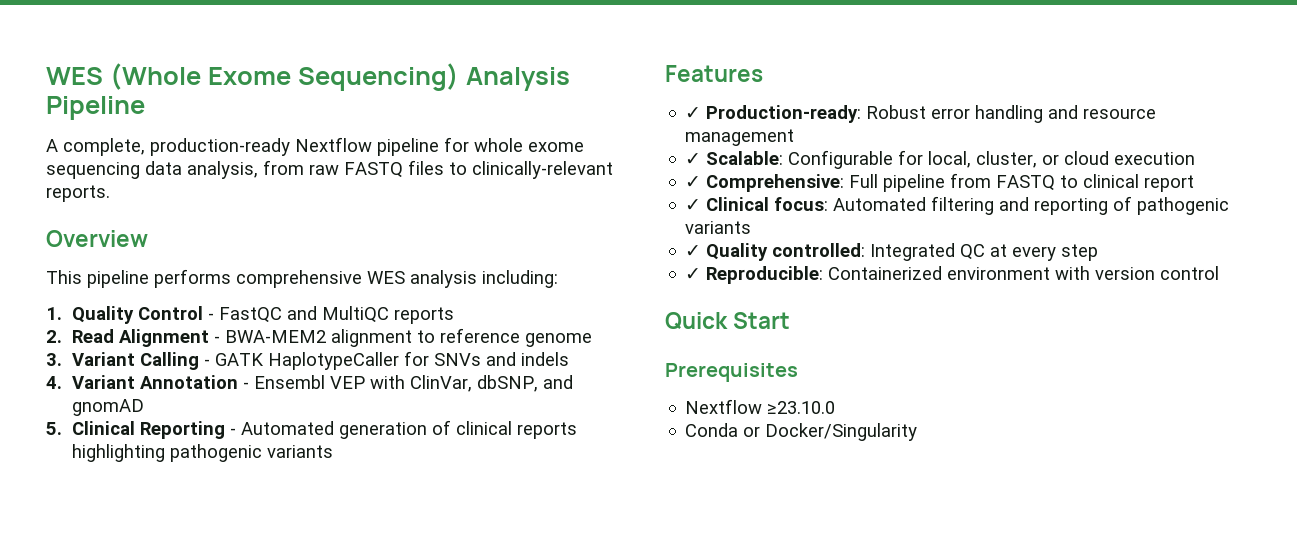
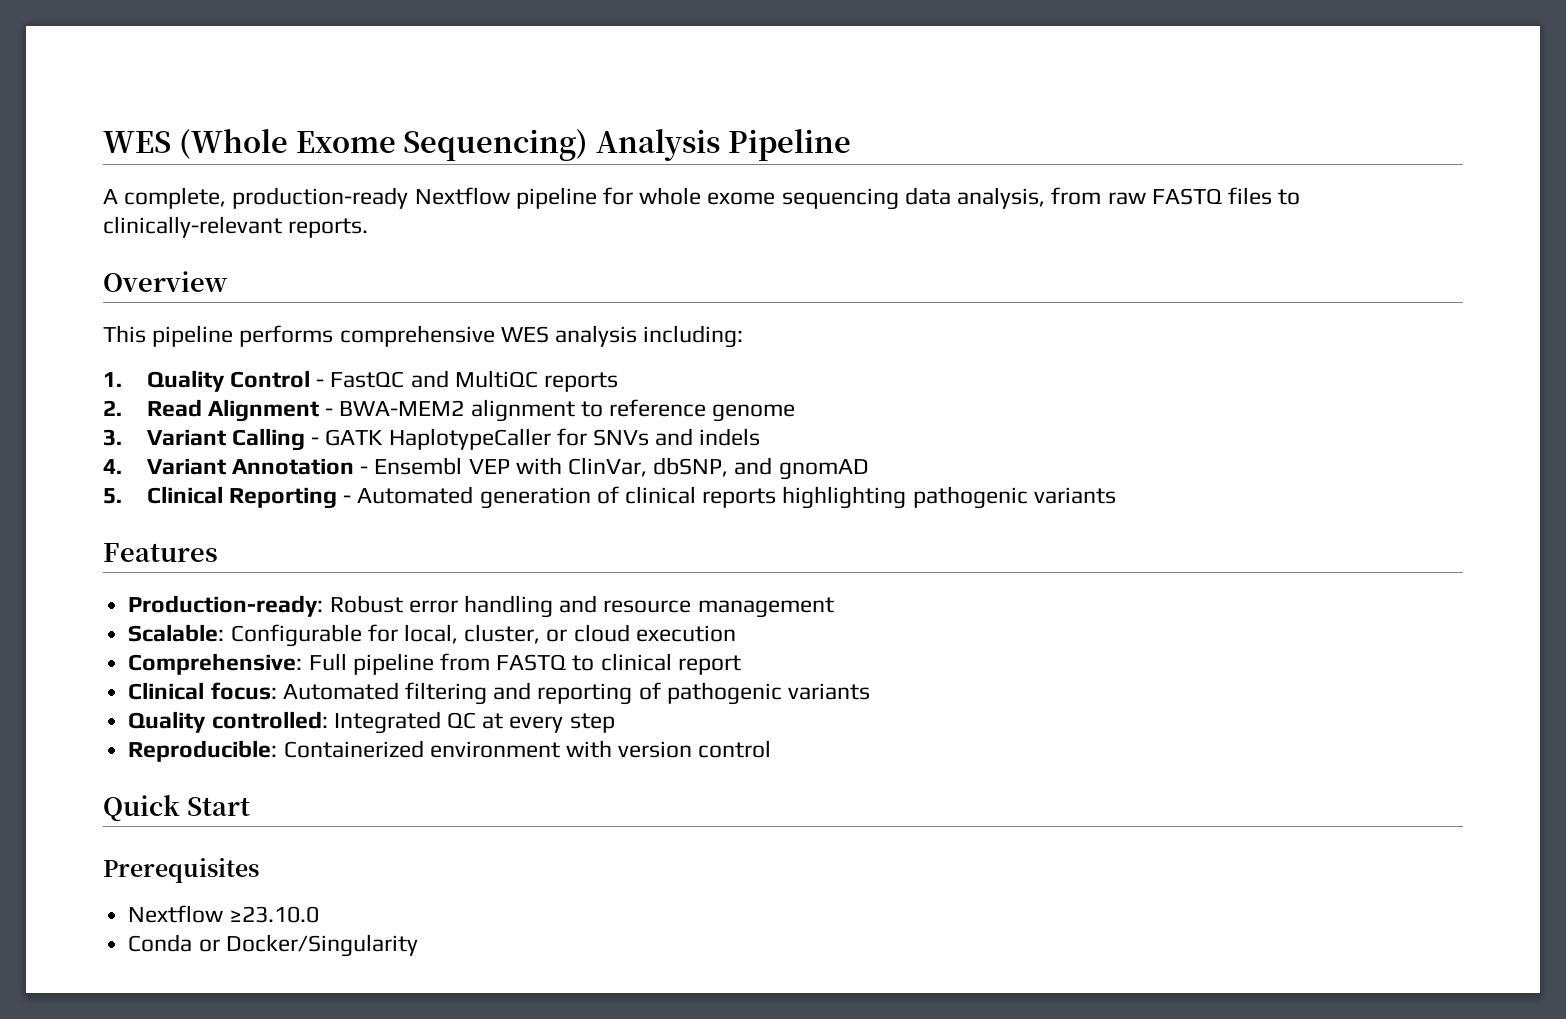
[685,107,702,119] ✓ -> (218, 552) none
[685,153,702,165] ✓ -> (834, 607) none
[685,176,702,188] ✓ -> (736, 633) none
[685,199,702,211] ✓ -> (741, 665) none
[685,245,702,257] ✓ -> (870, 691) none
[685,268,702,280] ✓ -> (615, 723) none

